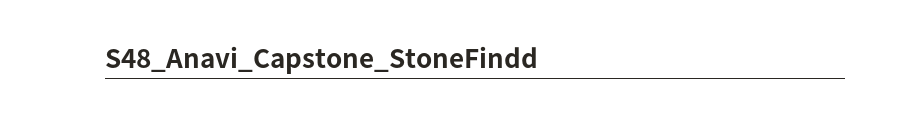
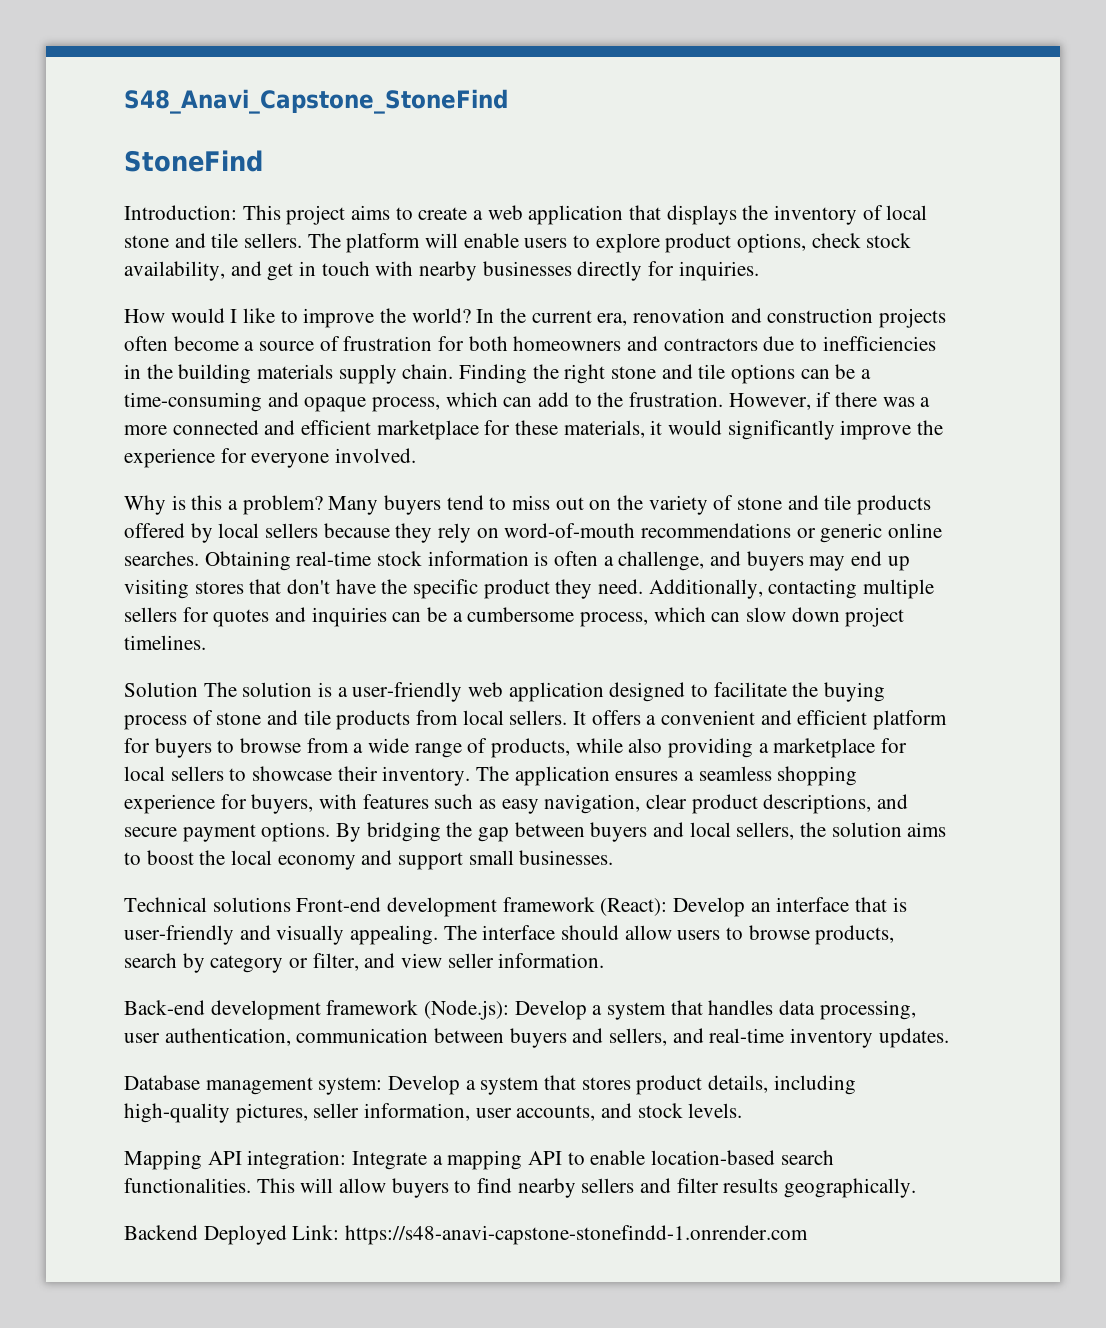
[105,46,538,74] S48_Anavi_Capstone_StoneFindd -> [124,89,508,114] [124,150,263,172] [124,205,928,225] [124,233,912,253] [124,261,759,281] [124,308,947,328] [124,336,936,351] [124,364,872,384] [124,392,931,412] [124,420,944,440] [124,448,417,468] [124,495,932,515] [124,523,943,543] [124,551,910,571] [124,579,935,599] [124,607,905,627] [124,635,206,650] [124,682,886,702] [124,710,948,730] [124,738,908,758] [124,766,858,786] [124,794,909,814] [124,822,947,842] [124,850,614,870] [124,897,907,917] [124,925,895,945] [124,953,605,973] [124,1000,916,1020] [124,1028,949,1048] [124,1075,856,1095] [124,1103,743,1123] [124,1150,834,1170] [124,1178,917,1198] [124,1225,809,1245] S48_Anavi_Capstone_StoneFind // StoneFind // Introduction: This project aims to create a web application that displays the inventory of local stone and tile sellers. The platform will enable users to explore product options, check stock availability, and get in touch with nearby businesses directly for inquiries. // How would I like to improve the world? In the current era, renovation and construction projects often become a source of frustration for both homeowners and contractors due to inefficiencies in the building materials supply chain. Finding the right stone and tile options can be a time-consuming and opaque process, which can add to the frustration. However, if there was a more connected and efficient marketplace for these materials, it would significantly improve the experience for everyone involved. // Why is this a problem? Many buyers tend to miss out on the variety of stone and tile products offered by local sellers because they rely on word-of-mouth recommendations or generic online searches. Obtaining real-time stock information is often a challenge, and buyers may end up visiting stores that don't have the specific product they need. Additionally, contacting multiple sellers for quotes and inquiries can be a cumbersome process, which can slow down project timelines. // Solution The solution is a user-friendly web application designed to facilitate the buying process of stone and tile products from local sellers. It offers a convenient and efficient platform for buyers to browse from a wide range of products, while also providing a marketplace for local sellers to showcase their inventory. The application ensures a seamless shopping experience for buyers, with features such as easy navigation, clear product descriptions, and secure payment options. By bridging the gap between buyers and local sellers, the solution aims to boost the local economy and support small businesses. // Technical solutions Front-end development framework (React): Develop an interface that is user-friendly and visually appealing. The interface should allow users to browse products, search by category or filter, and view seller information. // Back-end development framework (Node.js): Develop a system that handles data processing, user authentication, communication between buyers and sellers, and real-time inventory updates. // Database management system: Develop a system that stores product details, including high-quality pictures, seller information, user accounts, and stock levels. // Mapping API integration: Integrate a mapping API to enable location-based search functionalities. This will allow buyers to find nearby sellers and filter results geographically. // Backend Deployed Link: https://s48-anavi-capstone-stonefindd-1.onrender.com

